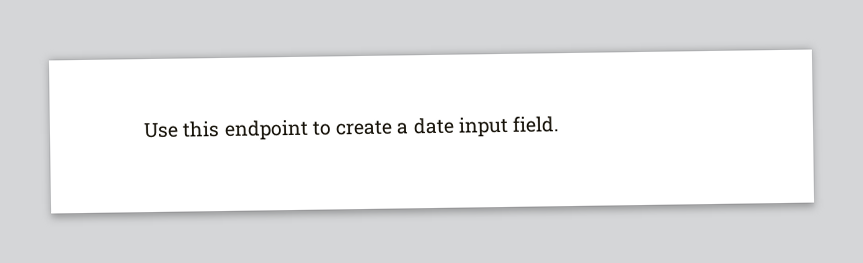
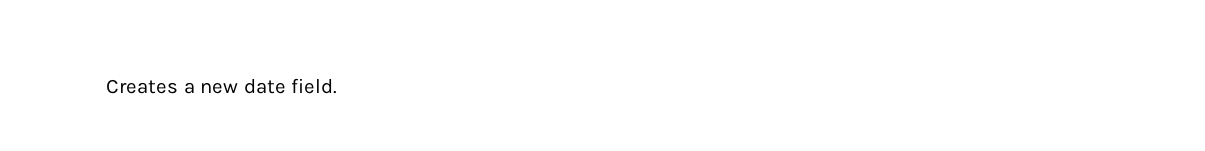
[143,116,509,140] Use this endpoint to create a date input -> [106,79,286,94] Creates a new date

